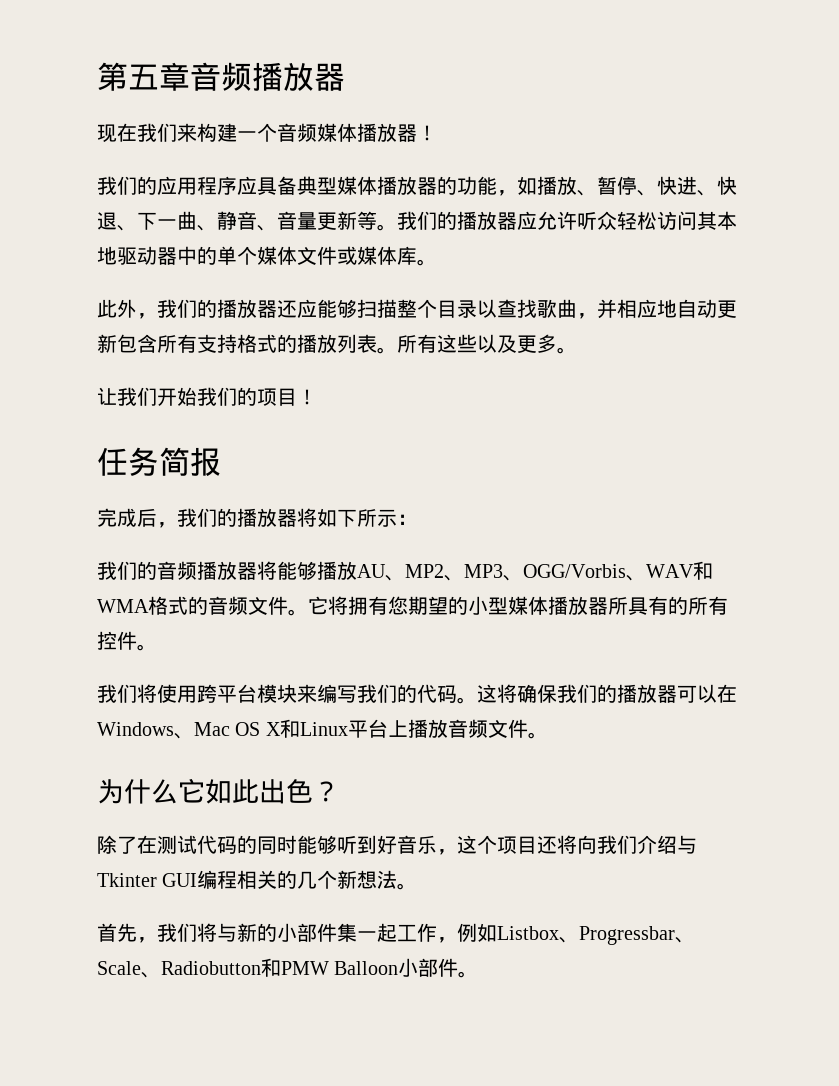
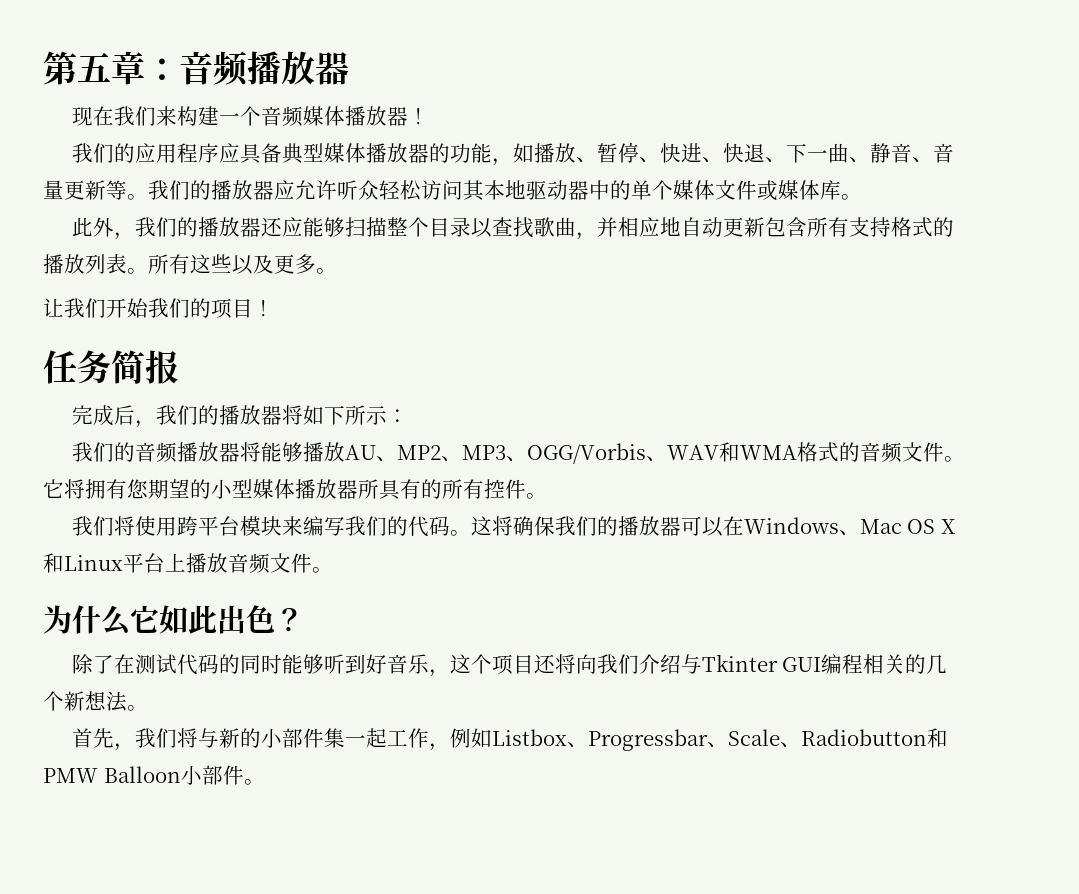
(190, 76) none -> [145,58,179,81] ：

